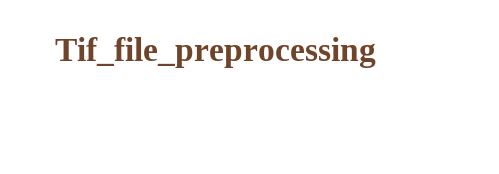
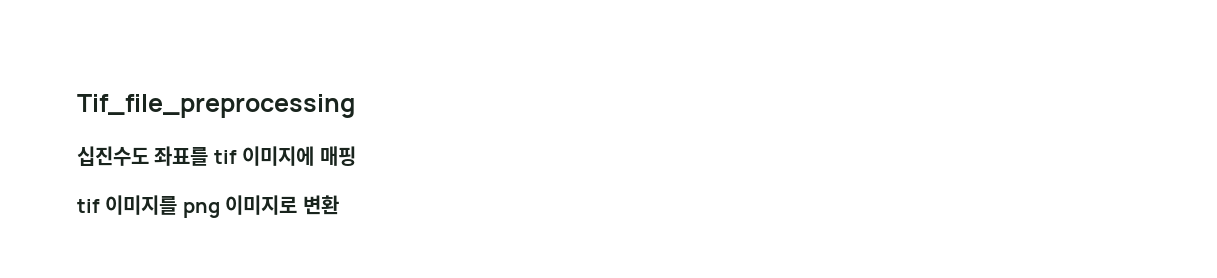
(376, 52) none -> [77,146,356,166] [77,195,339,218] // 십진수도 좌표를 tif 이미지에 매핑 // tif 이미지를 png 이미지로 변환

